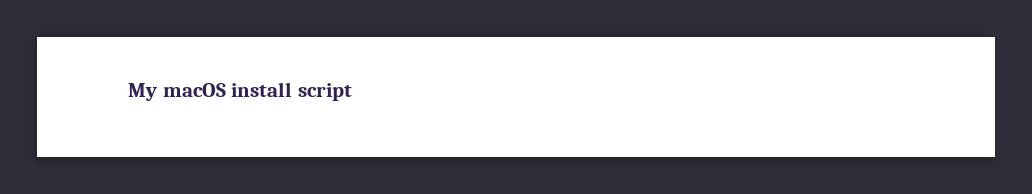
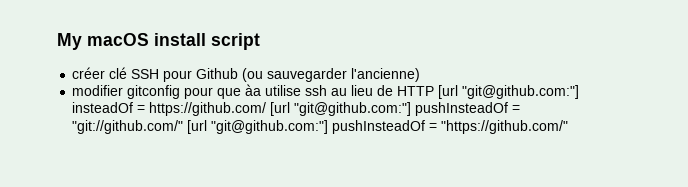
(352, 92) none -> [72,67,421,82] [72,84,580,99] [72,102,521,116] [72,120,569,134] // créer clé SSH pour Github (ou sauvegarder l'ancienne) // modifier gitconfig pour que àa utilise ssh au lieu de HTTP [url "git@github.com:"] insteadOf = https://github.com/ [url "git@github.com:"] pushInsteadOf = "git://github.com/" [url "git@github.com:"] pushInsteadOf = "https://github.com/"

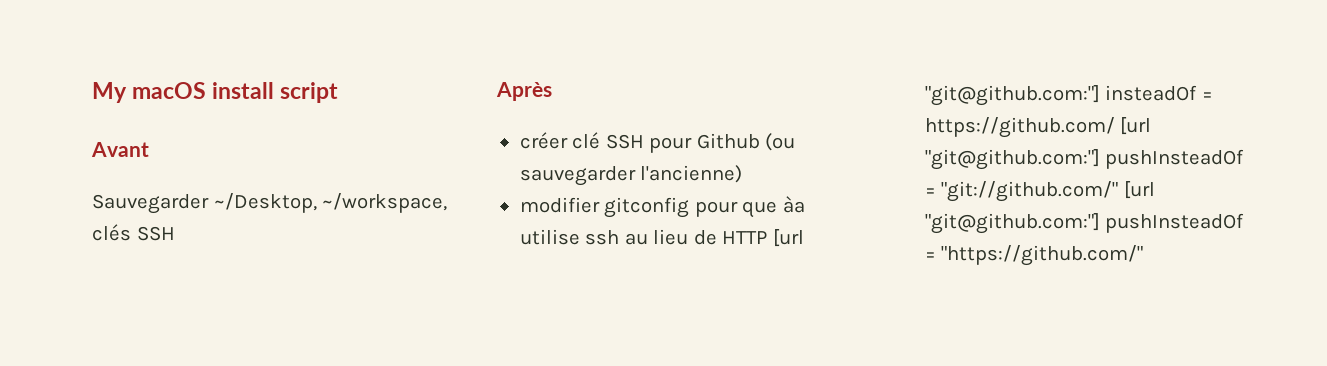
(260, 41) none -> [91,142,149,157] [92,193,448,214] [92,224,175,241] [496,82,552,101] // Avant // Sauvegarder ~/Desktop, ~/workspace, clés SSH // Après

